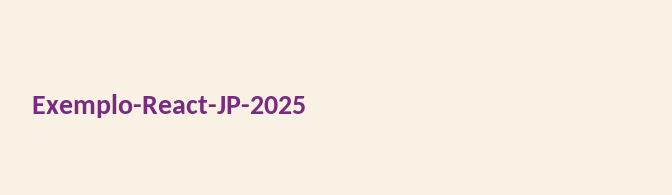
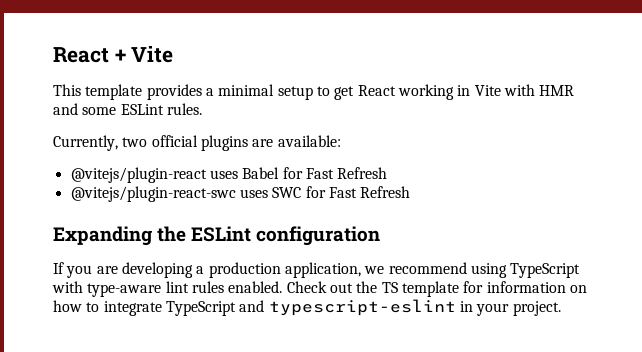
[32,94,306,118] Exemplo-React-JP-2025 -> [53,46,174,63] [53,84,575,100] [53,103,202,115] [53,135,341,151] [70,167,388,183] [70,186,411,202] [53,226,381,246] [53,262,581,278] [52,281,587,297] [53,299,561,316] React + Vite // This template provides a minimal setup to get React working in Vite with HMR and some ESLint rules. // Currently, two official plugins are available: // @vitejs/plugin-react uses Babel for Fast Refresh // @vitejs/plugin-react-swc uses SWC for Fast Refresh // Expanding the ESLint configuration // If you are developing a production application, we recommend using TypeScript with type-aware lint rules enabled. Check out the TS template for information on how to integrate TypeScript and typescript-eslint in your project.

